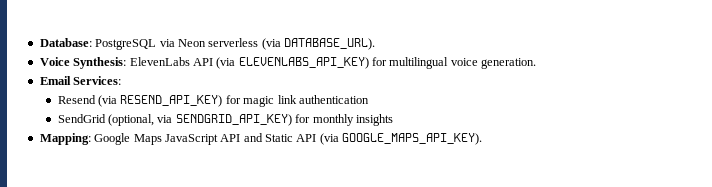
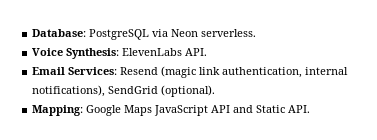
[208,38,375,50] serverless (via DATABASE_URL). -> [201,29,257,37] serverless.
[192,57,537,69] [39,76,122,85] [57,95,369,107] [57,114,393,126] API (via ELEVENLABS_API_KEY) for multilingual voice generation. // Email Services: // Resend (via RESEND_API_KEY) for magic link authentication // SendGrid (optional, via SENDGRID_API_KEY) for monthly insights -> [185,48,208,56] [32,66,349,78] [32,85,216,97] API. // Email Services: Resend (magic link authentication, internal notifications), SendGrid (optional).
[296,133,483,145] API (via GOOGLE_MAPS_API_KEY). -> [288,105,311,113] API.

